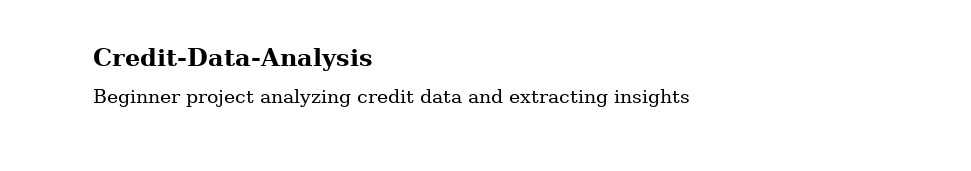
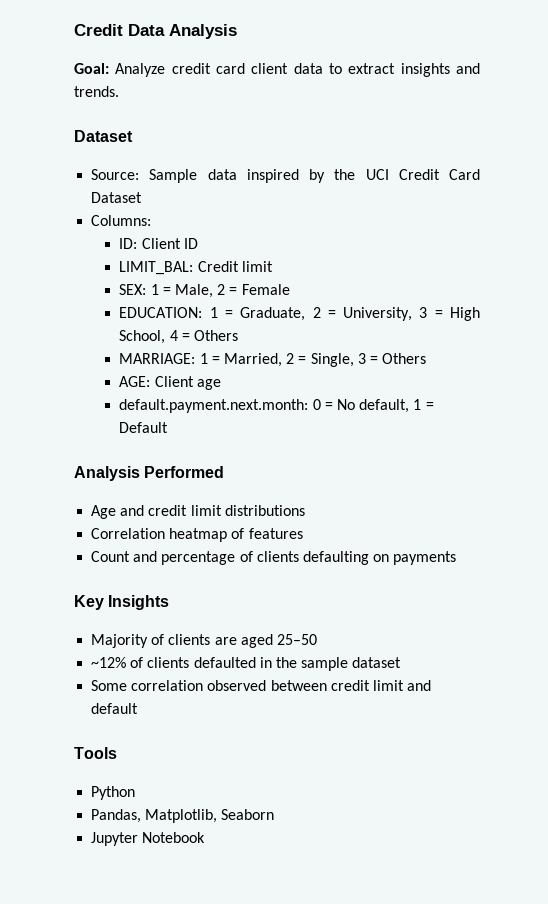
[93,48,373,71] [93,89,690,107] Credit-Data-Analysis // Beginner project analyzing credit data and extracting insights -> [74,24,237,39] [74,63,480,77] [74,86,119,97] [74,130,133,142] [91,169,480,183] [91,192,143,203] [91,215,152,226] [119,238,198,249] [119,261,273,275] [119,284,290,298] [119,307,481,321] [119,330,238,344] [119,353,427,367] [119,376,221,390] [119,399,434,413] [119,422,169,433] [74,466,225,481] [91,505,305,519] [91,528,303,542] [91,551,457,565] [74,595,170,610] [91,634,317,648] [91,657,402,671] [91,680,432,691] [91,703,139,714] [74,747,117,759] [91,786,136,800] [91,809,275,823] [91,832,206,846] Credit Data Analysis // Goal: Analyze credit card client data to extract insights and trends. // Dataset // Source: Sample data inspired by the UCI Credit Card Dataset // Columns: // ID: Client ID // LIMIT_BAL: Credit limit // SEX: 1 = Male, 2 = Female // EDUCATION: 1 = Graduate, 2 = University, 3 = High School, 4 = Others // MARRIAGE: 1 = Married, 2 = Single, 3 = Others // AGE: Client age // default.payment.next.month: 0 = No default, 1 = Default // Analysis Performed // Age and credit limit distributions // Correlation heatmap of features // Count and percentage of clients defaulting on payments // Key Insights // Majority of clients are aged 25–50 // ~12% of clients defaulted in the sample dataset // Some correlation observed between credit limit and default // Tools // Python // Pandas, Matplotlib, Seaborn // Jupyter Notebook

